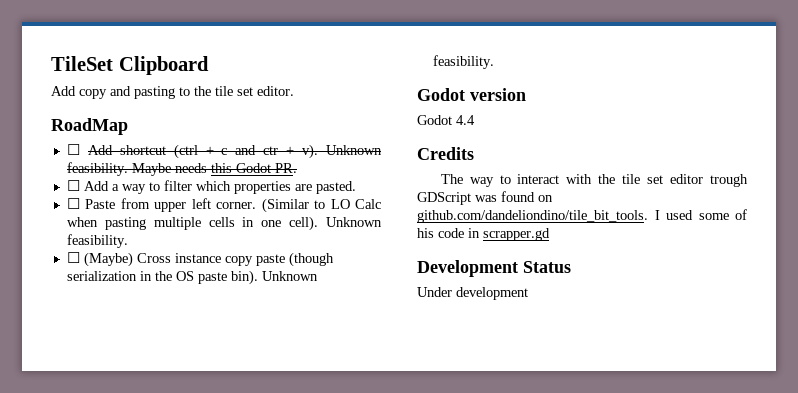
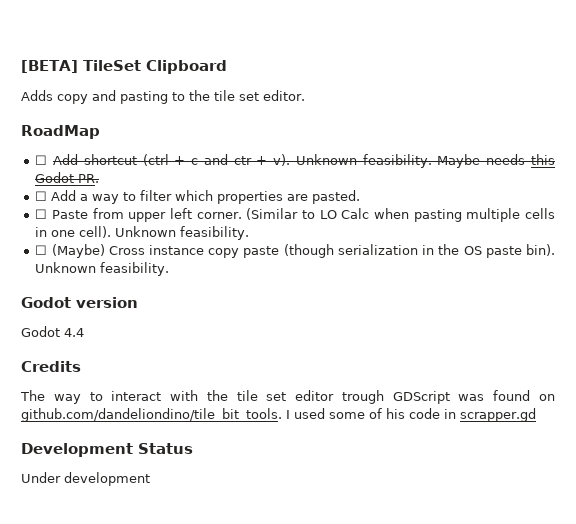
(51, 63) none -> [21,60,78,73] [BETA]
[51,86,76,96] Add -> [21,90,53,101] Adds

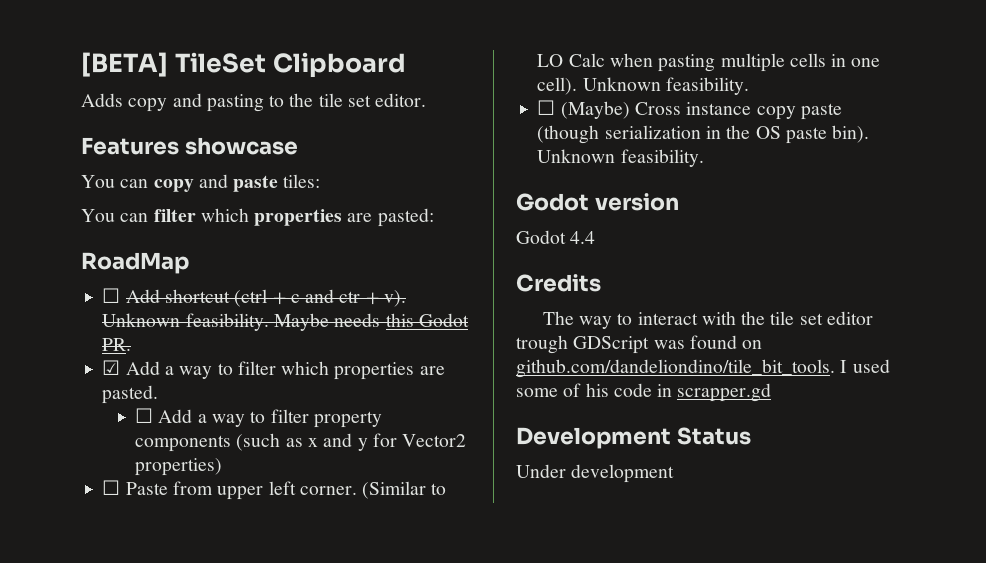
(305, 95) none -> [81,137,298,155] [81,174,321,192] [81,208,434,227] // Features showcase // You can copy and paste tiles: // You can filter which properties are pasted:
[35,191,48,201] ☐ -> [102,360,121,375] ☑
(361, 197) none -> [135,408,382,428] [135,433,467,452] [135,458,223,476] // ☐ Add a way to filter property components (such as x and y for Vector2 properties)

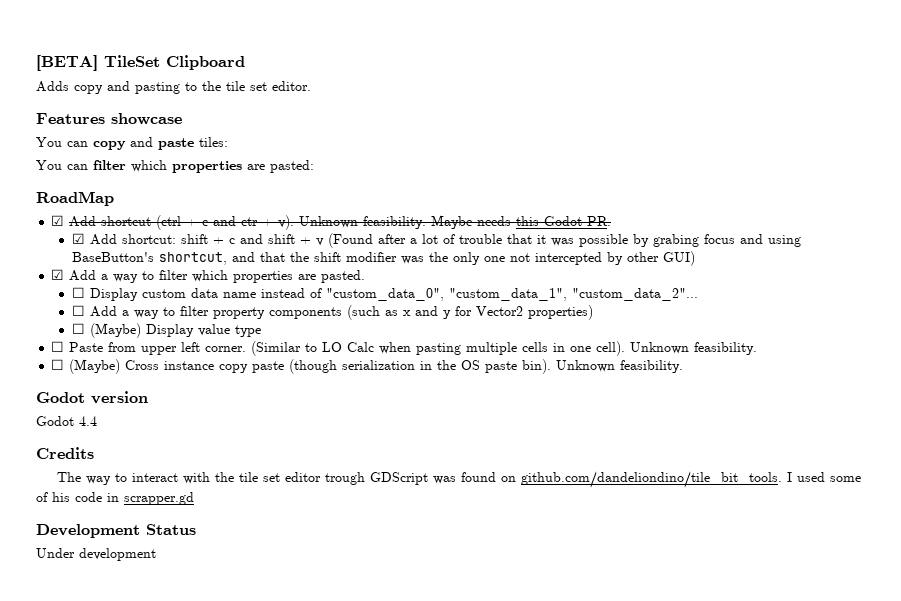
[102,288,121,303] ☐ -> [51,215,65,226] ☑
(132, 344) none -> [71,233,801,248] [71,251,695,266] // ☑ Add shortcut: shift + c and shift + v (Found after a lot of trouble that it was possible by grabing focus and using BaseButton's shortcut, and that the shift modifier was the only one not intercepted by other GUI)
(159, 394) none -> [71,287,698,301] // ☐ Display custom data name instead of "custom_data_0", "custom_data_1", "custom_data_2"...
(223, 467) none -> [71,323,261,338] // ☐ (Maybe) Display value type

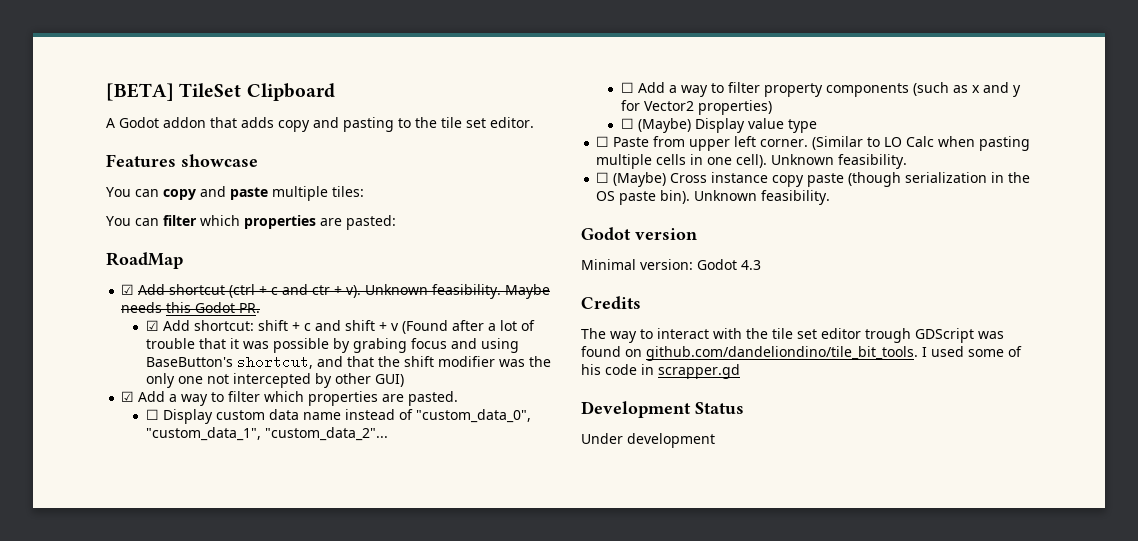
[36,81,69,92] Adds -> [106,117,274,128] A Godot addon that adds
(194, 144) none -> [272,186,328,201] multiple
[36,416,97,426] Godot 4.4 -> [581,259,761,270] Minimal version: Godot 4.3

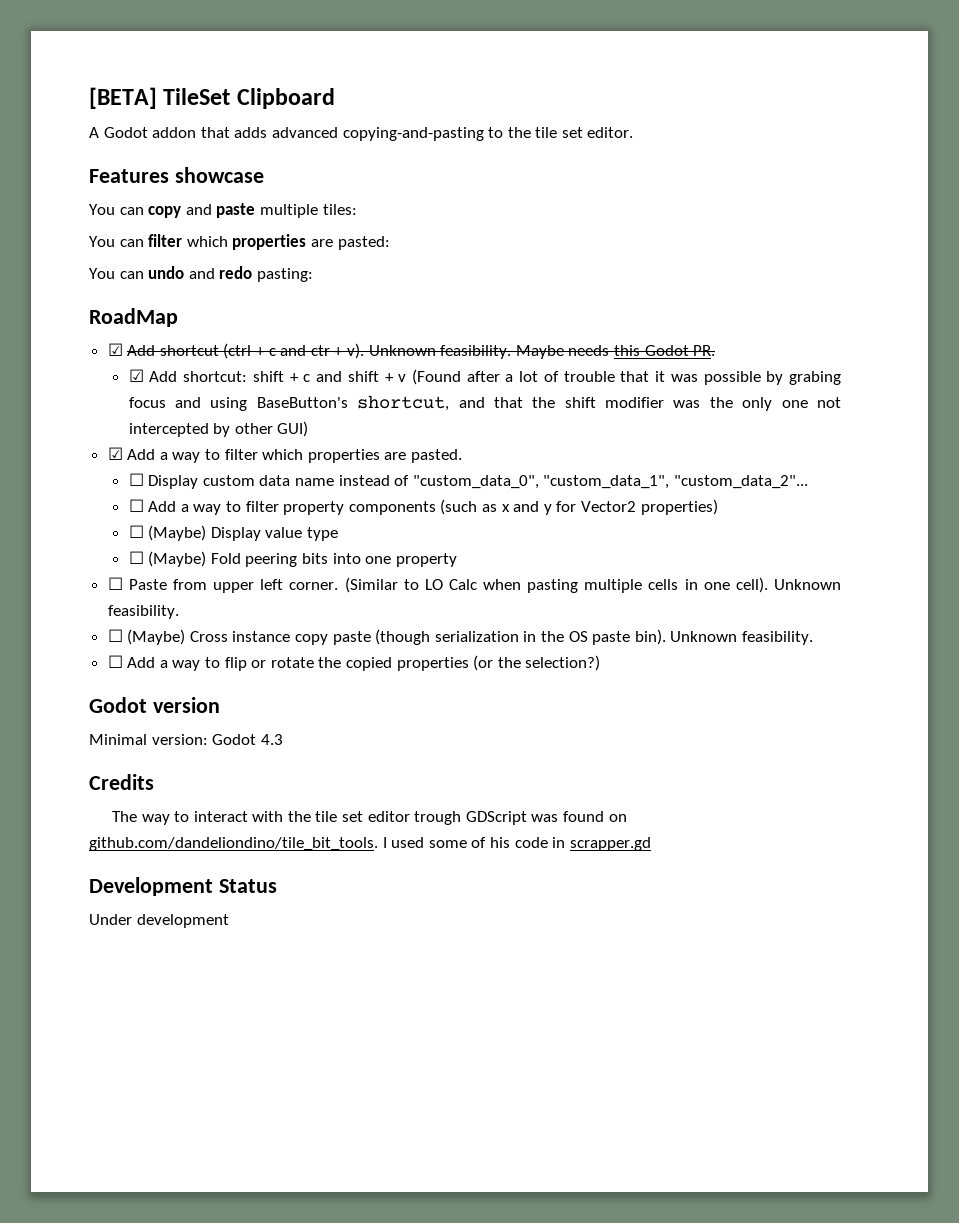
[278,117,394,132] copy and pasting -> [271,127,484,141] advanced copying-and-pasting
(396, 222) none -> [89,266,313,282] // You can undo and redo pasting:
(817, 126) none -> [128,551,457,567] // ☐ (Maybe) Fold peering bits into one property
(831, 197) none -> [107,655,601,671] // ☐ Add a way to flip or rotate the copied properties (or the selection?)

